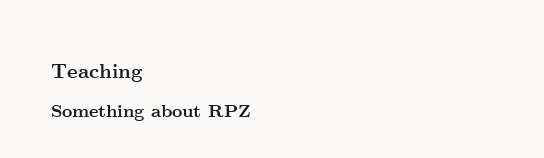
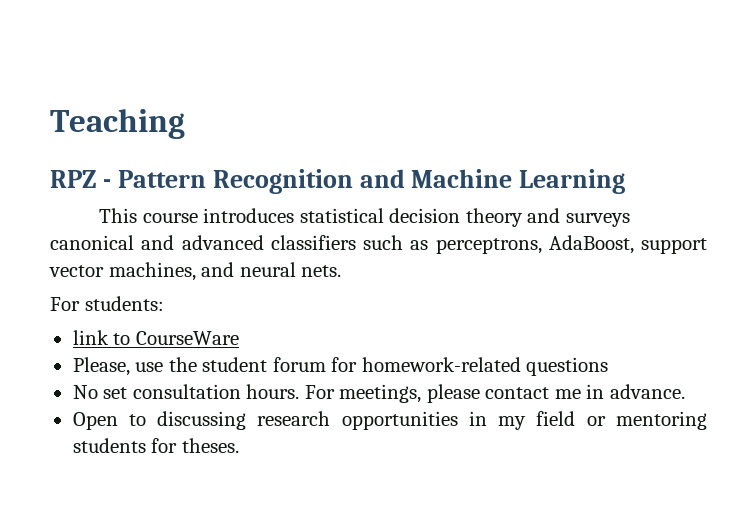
[51,105,251,121] Something about RPZ -> [50,169,626,194] [99,208,630,227] [50,235,707,254] [49,262,342,281] [50,296,164,311] [72,330,239,345] [72,357,609,376] [72,384,685,403] [72,411,708,430] [72,438,239,453] RPZ - Pattern Recognition and Machine Learning // This course introduces statistical decision theory and surveys canonical and advanced classifiers such as perceptrons, AdaBoost, support vector machines, and neural nets. // For students: // link to CourseWare // Please, use the student forum for homework-related questions // No set consultation hours. For meetings, please contact me in advance. // Open to discussing research opportunities in my field or mentoring students for theses.

